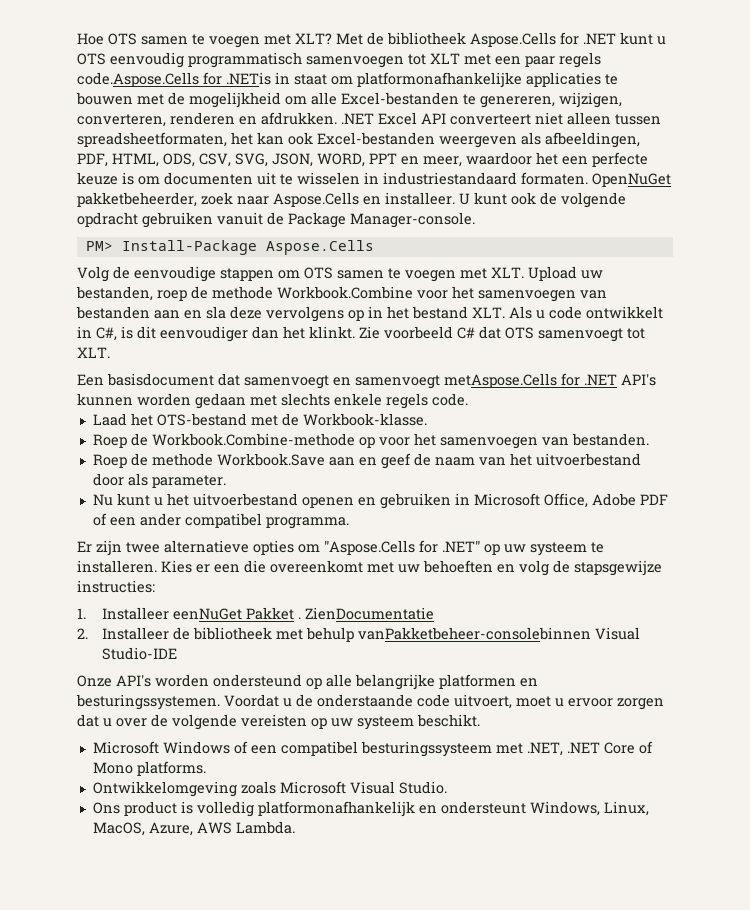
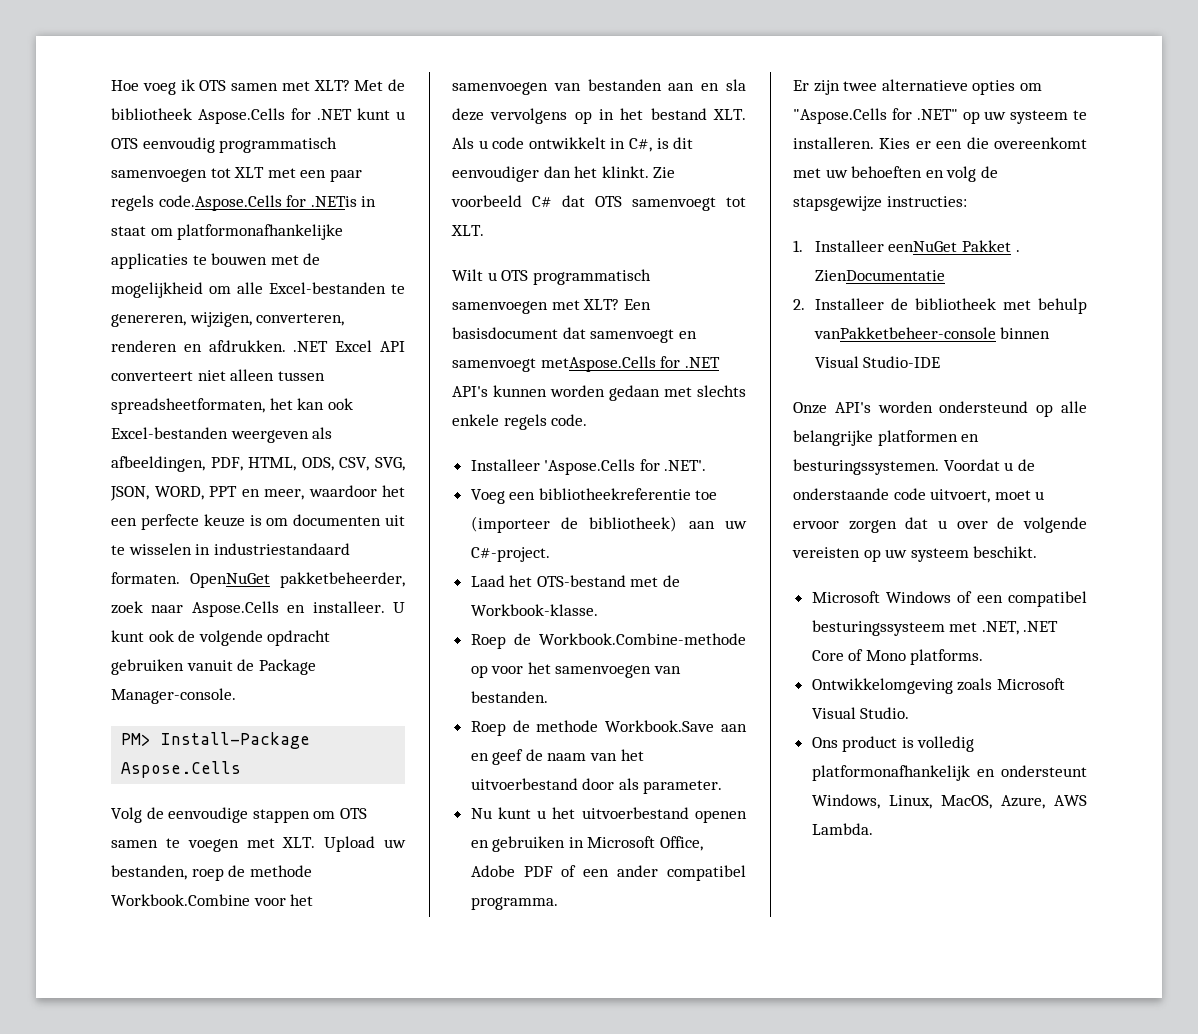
[108,33,260,48] OTS samen te voegen -> [142,79,278,95] voeg ik OTS samen
(110, 352) none -> [452,269,651,285] [452,299,620,314] Wilt u OTS programmatisch samenvoegen met XLT?
(468, 399) none -> [470,459,707,475] [470,488,718,504] [470,516,747,533] [470,547,550,562] // Installeer 'Aspose.Cells for .NET'. // Voeg een bibliotheekreferentie toe (importeer de bibliotheek) aan uw C#-project.
[358,627,592,640] vanPakketbeheer-consolebinnen -> [813,327,1051,339] vanPakketbeheer-console binnen

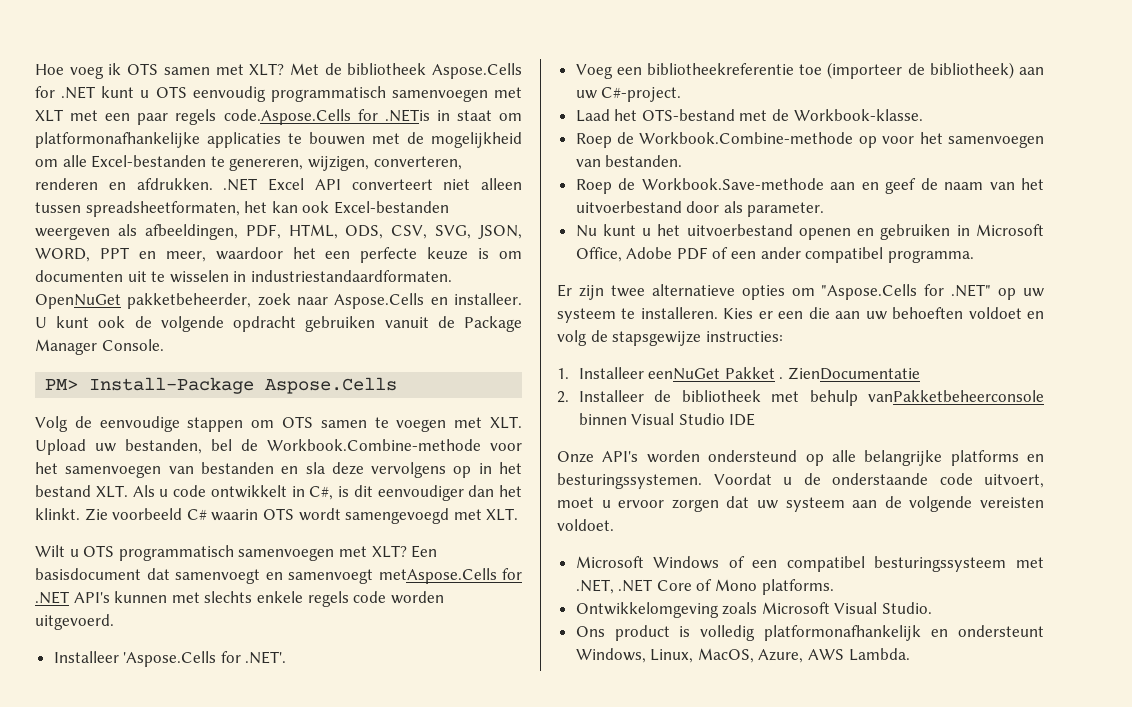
[210,168,231,178] tot -> [494,87,522,98] met
[213,543,350,555] [111,572,180,584] industriestandaard formaten. -> [250,270,452,282] industriestandaardformaten.
[111,688,236,704] Manager-console. -> [35,339,164,355] Manager Console.
[191,865,312,881] [111,894,250,906] roep de methode Workbook.Combine -> [211,439,481,451] bel de Workbook.Combine-methode
[668,83,695,91] aan -> (274, 468) none
[562,195,746,211] dat OTS samenvoegt tot -> [211,508,482,524] waarin OTS wordt samengevoegd met
[550,385,660,401] worden gedaan -> (168, 597) none
[551,414,588,426] code. -> [353,591,444,604] [35,614,114,630] code worden uitgevoerd.
[536,720,715,732] methode Workbook.Save -> [641,178,824,190] Workbook.Save-methode
[994,137,1087,149] [793,168,821,178] overeenkomt met -> [835,311,861,319] aan
(923, 172) none -> [968,307,1022,319] voldoet
[813,327,996,339] vanPakketbeheer-console -> [868,390,1044,402] vanPakketbeheerconsole
[863,356,941,368] Studio-IDE -> [678,413,756,426] Studio IDE
[877,430,958,446] platformen -> [950,450,1019,466] platforms
[938,517,1087,533] [792,546,1038,562] u over de volgende vereisten op uw systeem beschikt. -> [757,496,1044,512] [557,519,614,531] uw systeem aan de volgende vereisten voldoet.

